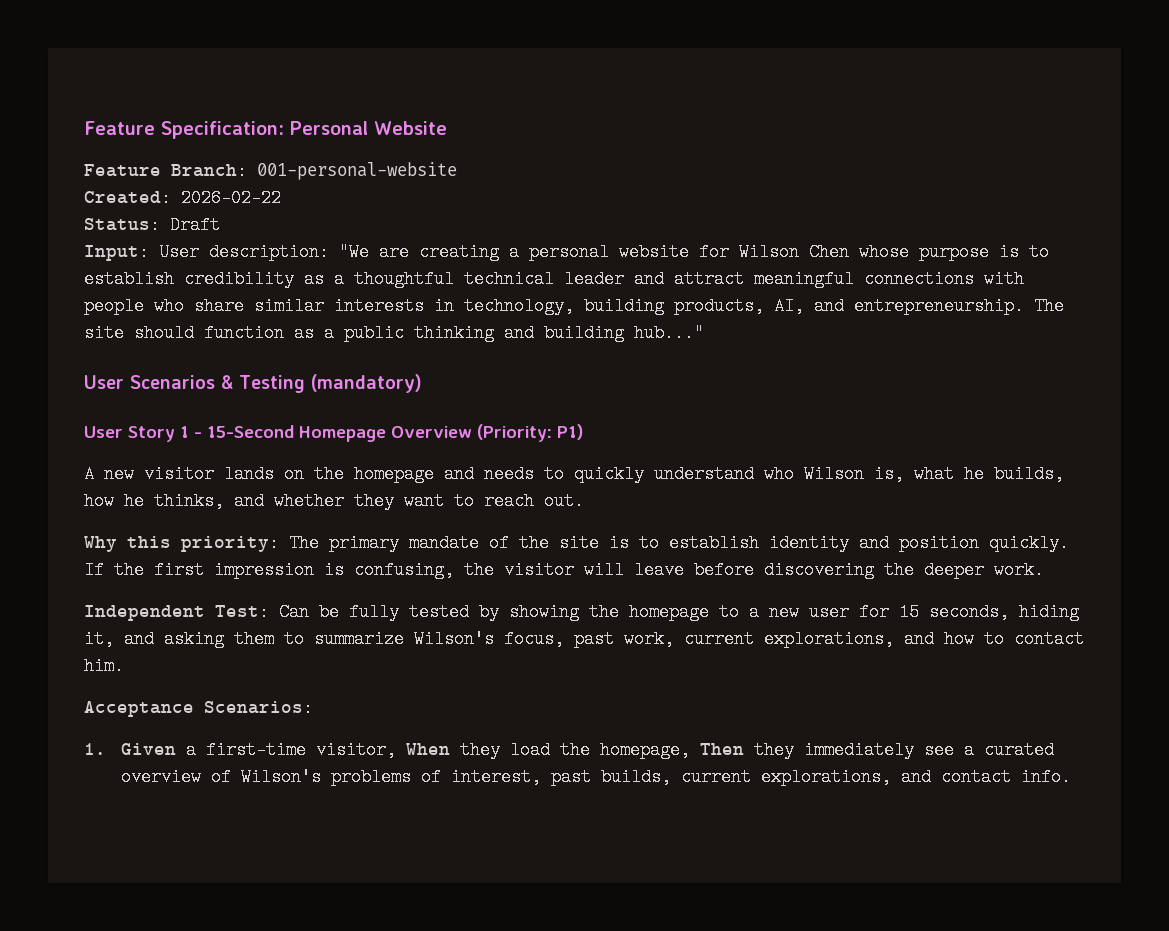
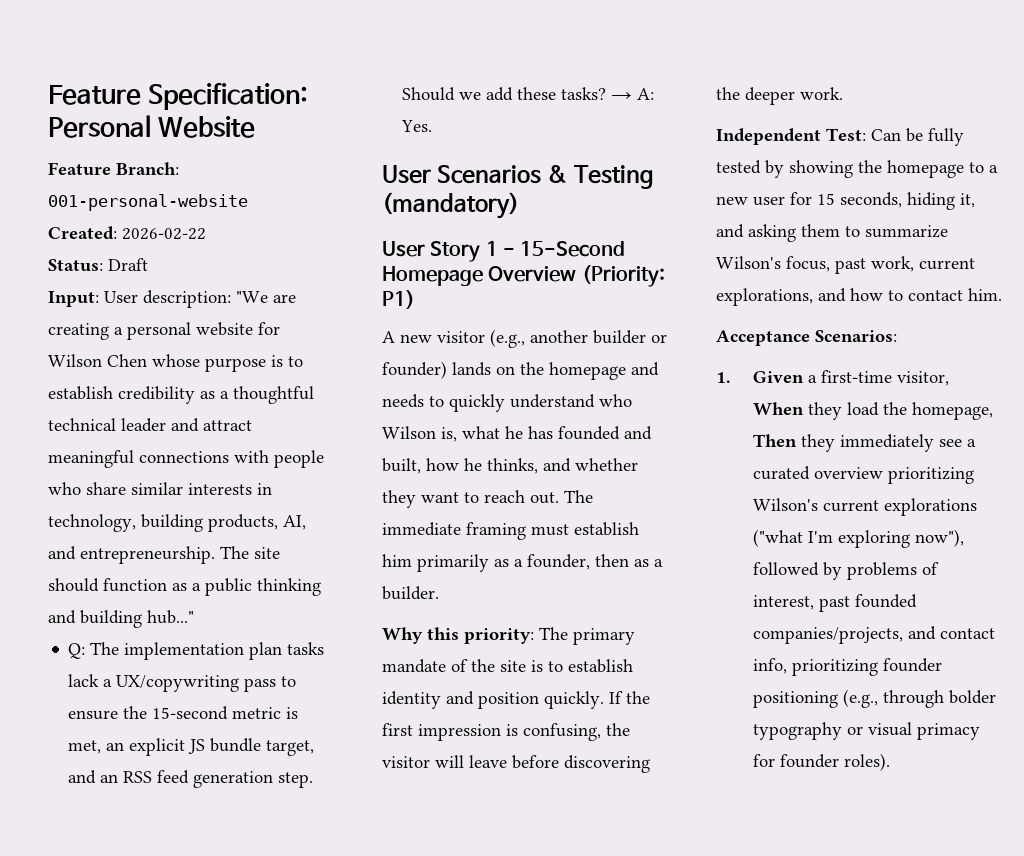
(704, 333) none -> [68,642,325,660] [68,674,297,692] [68,706,299,720] [68,738,315,756] [68,770,314,788] [402,87,655,101] [401,120,433,132] // Q: The implementation plan tasks lack a UX/copywriting pass to ensure the 15-second metric is met, an explicit JS bundle target, and an RSS feed generation step. Should we add these tasks? → A: Yes.
(214, 474) none -> [490,329,667,348] [382,361,447,379] (e.g., another builder or founder)
[994,465,1064,483] builds, -> [528,426,652,440] [382,458,421,474] has founded and built,
(584, 501) none -> [564,490,593,503] [382,522,639,540] [382,554,663,572] [382,586,439,600] The immediate framing must establish him primarily as a founder, then as a builder.
[210,768,1071,786] of Wilson's problems of interest, past builds, current explorations, and contact info. -> [887,467,974,484] [752,498,977,516] [752,529,964,548] [752,562,939,580] [752,594,917,612] [752,626,995,644] [752,658,942,676] [752,689,996,708] [752,722,980,740] [752,753,890,771] prioritizing Wilson's current explorations ("what I'm exploring now"), followed by problems of interest, past founded companies/projects, and contact info, prioritizing founder positioning (e.g., through bolder typography or visual primacy for founder roles).

